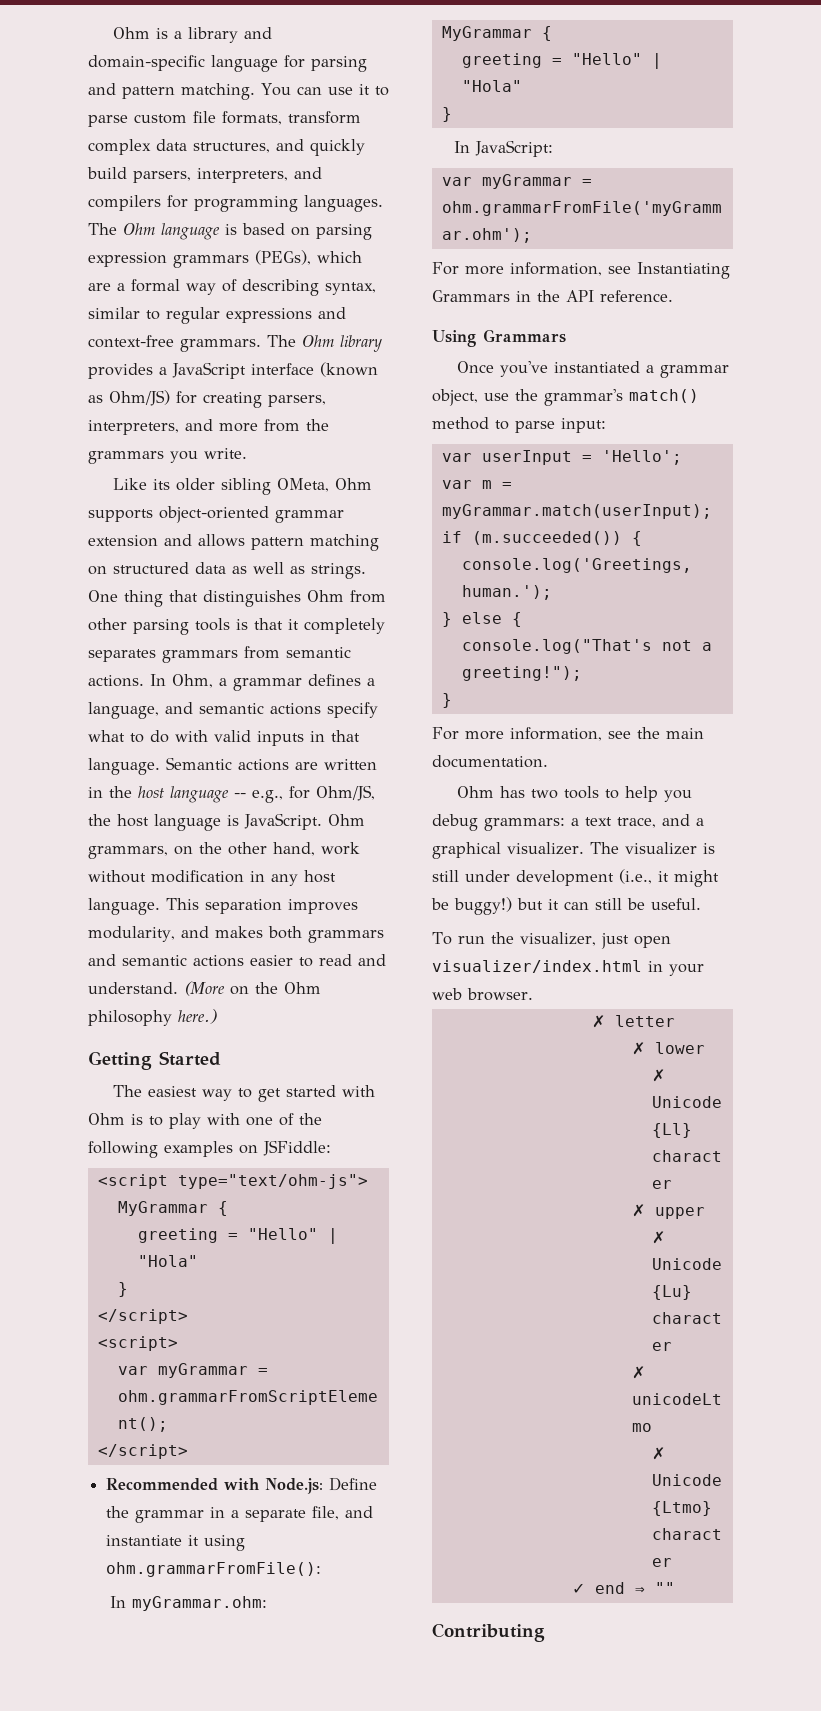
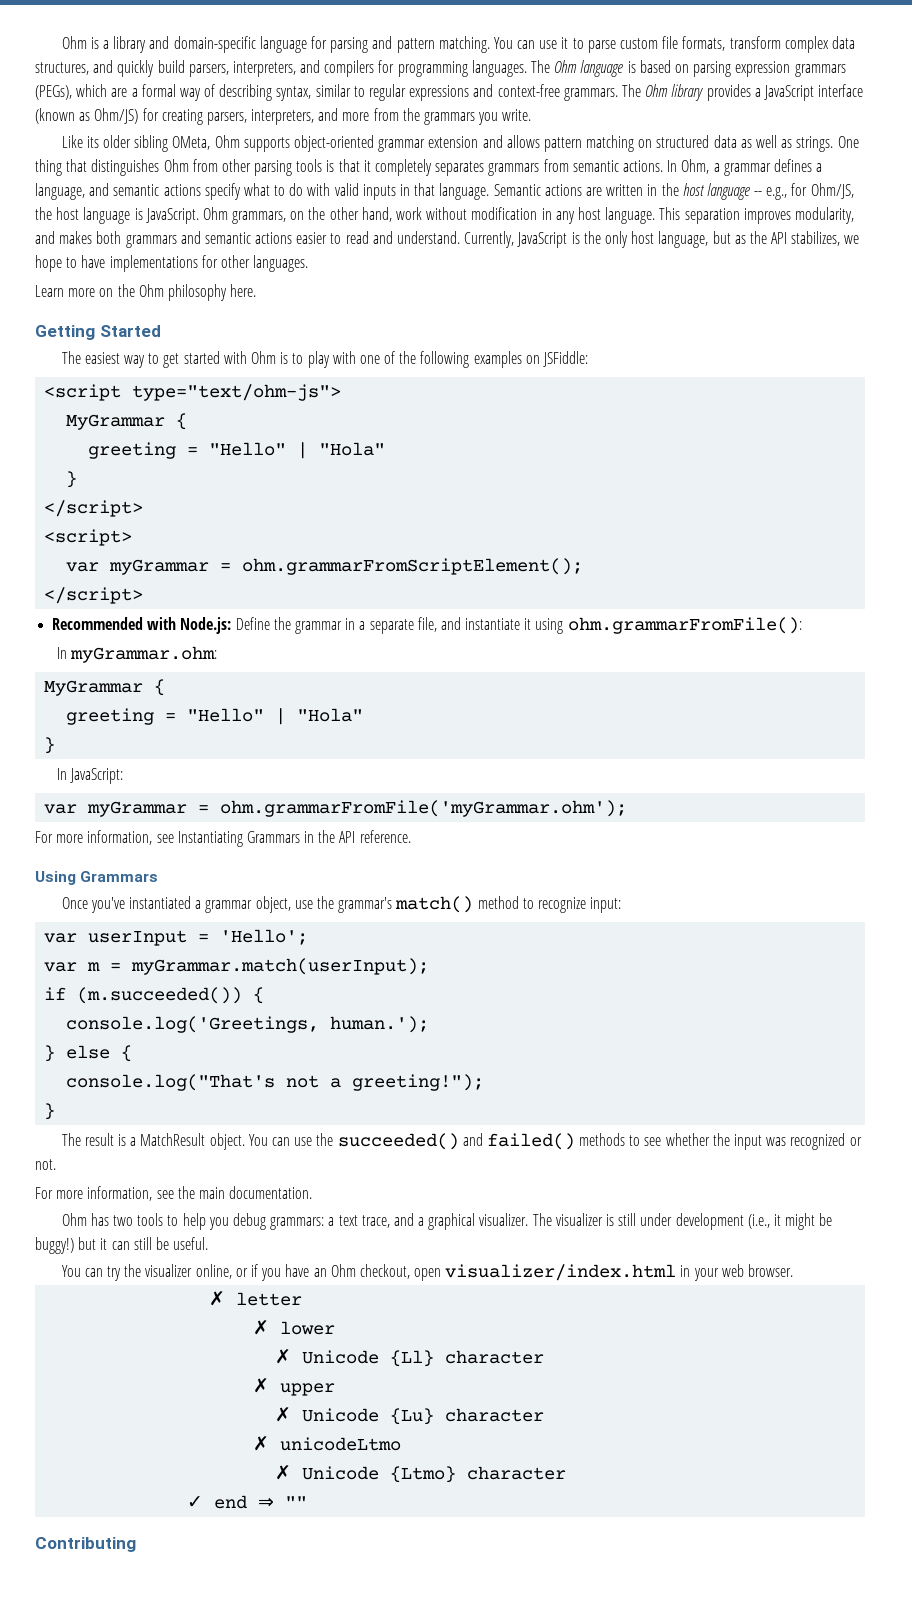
[184,981,225,996] (More -> [464,231,860,248] [35,255,309,272] [35,285,96,297] Currently, JavaScript is the only host language, but as the API stabilizes, we hope to have implementations for other languages. // Learn more
[178,1009,217,1024] here.) -> [230,284,257,297] here.
[515,421,555,433] parse -> [537,897,586,913] recognize
(452, 700) none -> [61,1133,862,1150] [35,1159,56,1170] // The result is a MatchResult object. You can use the succeeded() and failed() methods to see whether the input was recognized or not.
[432,932,629,949] To run the visualizer, just -> [61,1264,410,1281] You can try the visualizer online, or if you have an Ohm checkout,

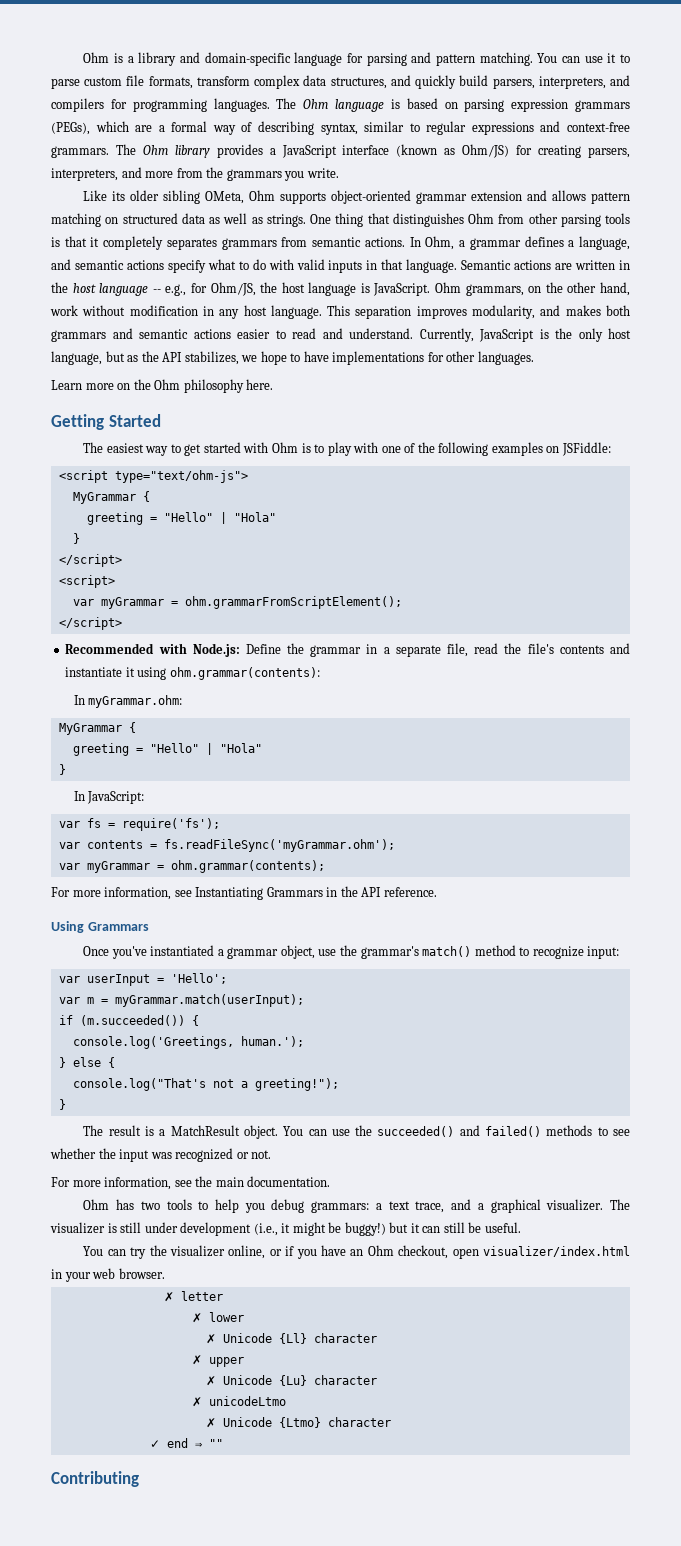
(437, 624) none -> [474,643,604,654] read the file's contents
[567,617,802,634] ohm.grammarFromFile(): -> [169,667,320,680] ohm.grammar(contents):
[44,800,628,817] // var myGrammar = ohm.grammarFromFile('myGrammar.ohm'); -> [58,818,220,831] [58,839,395,852] [58,860,325,873] // var fs = require('fs'); // var contents = fs.readFileSync('myGrammar.ohm'); // var myGrammar = ohm.grammar(contents);

